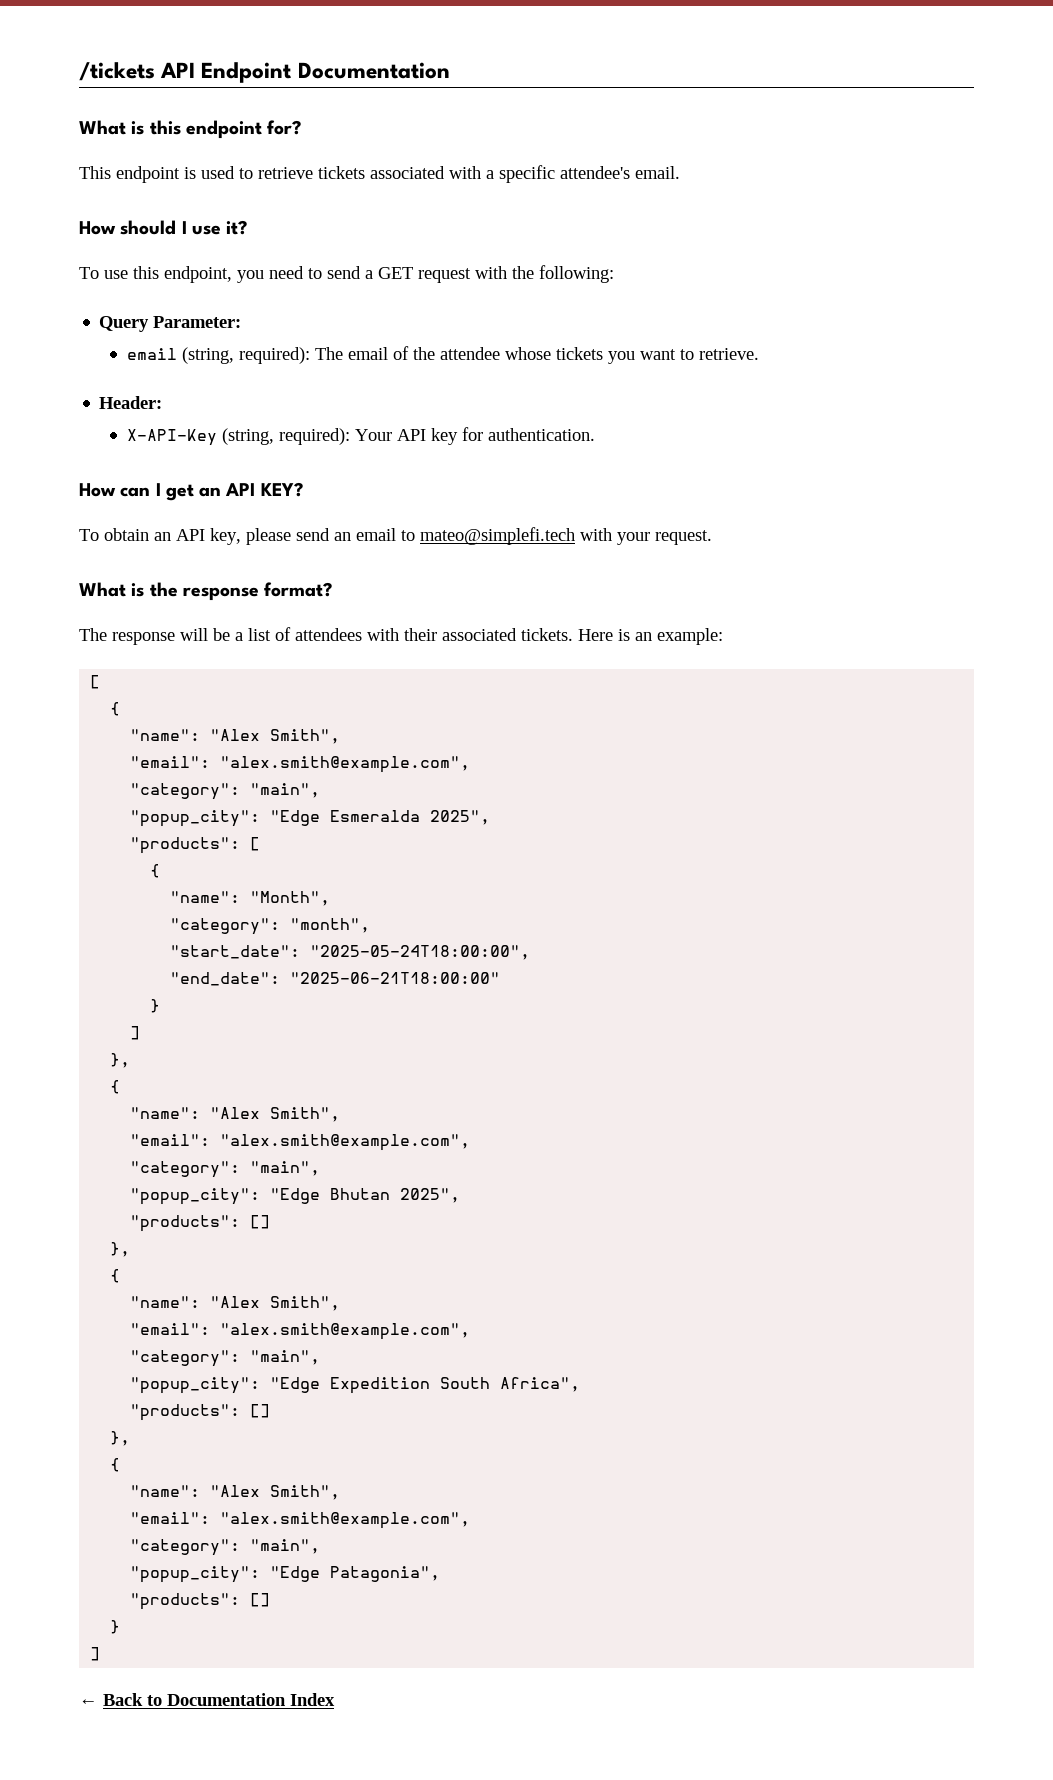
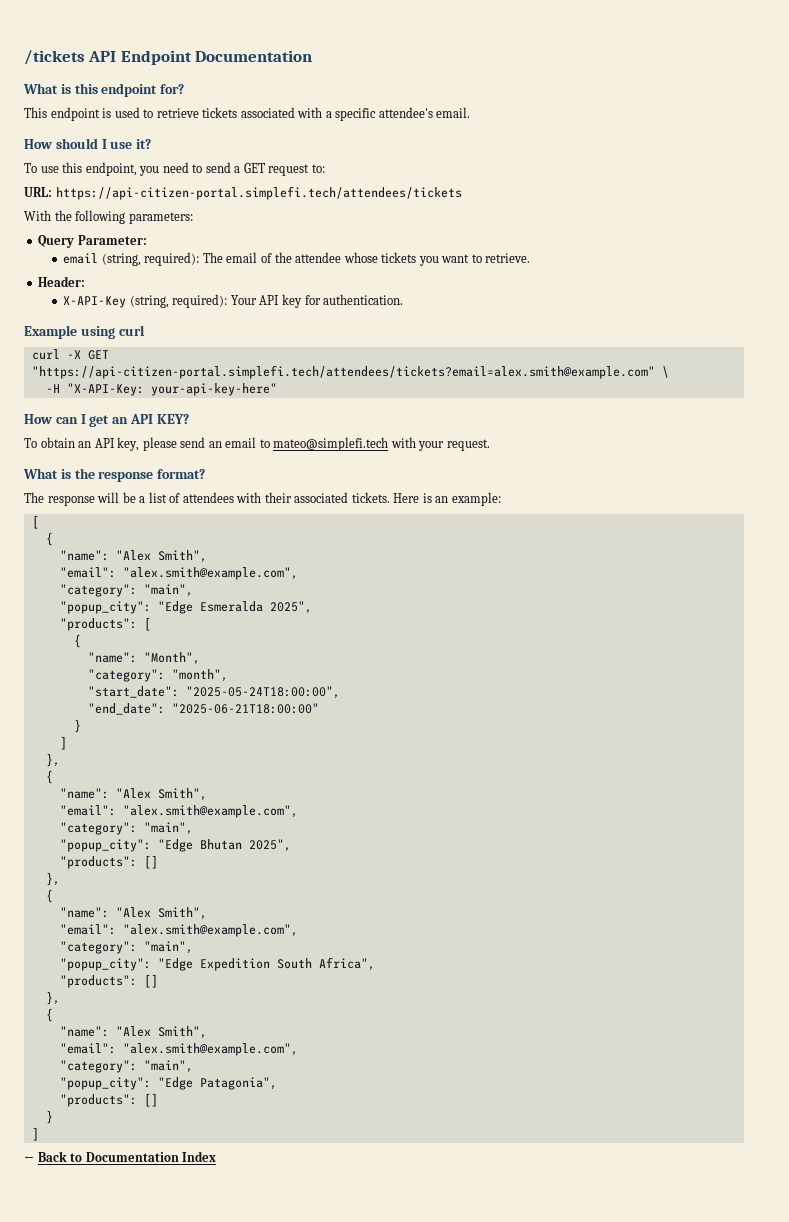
[475,265,614,283] with the following: -> [311,164,325,173] [24,186,462,200] [24,210,193,224] to: // URL: https://api-citizen-portal.simplefi.tech/attendees/tickets // With the following parameters:
(596, 434) none -> [24,325,145,339] [31,349,109,360] [31,365,669,379] [45,383,277,396] // Example using curl // curl -X GET "https://api-citizen-portal.simplefi.tech/attendees/tickets?email=alex.smith@example.com" \ // -H "X-API-Key: your-api-key-here"

